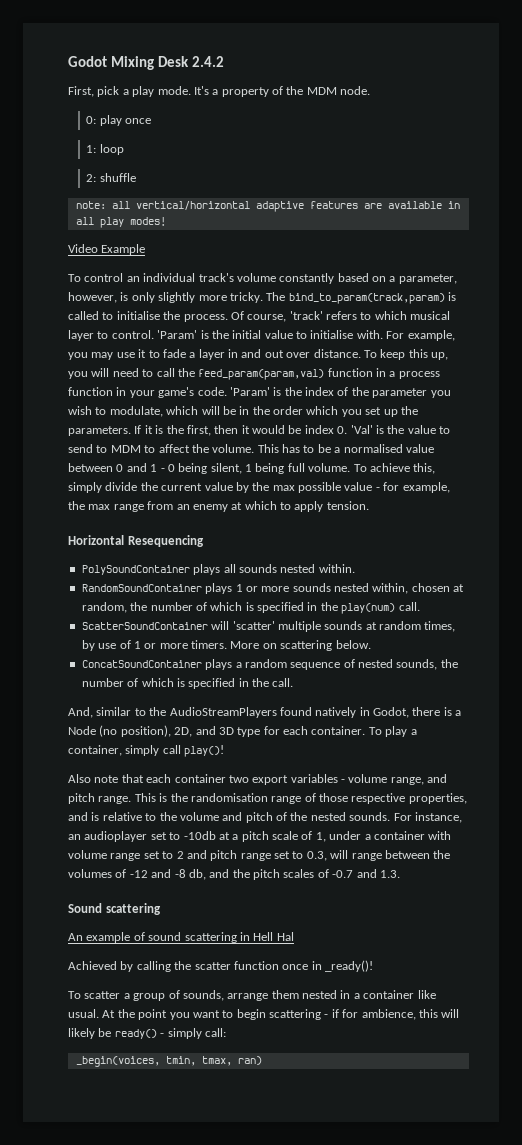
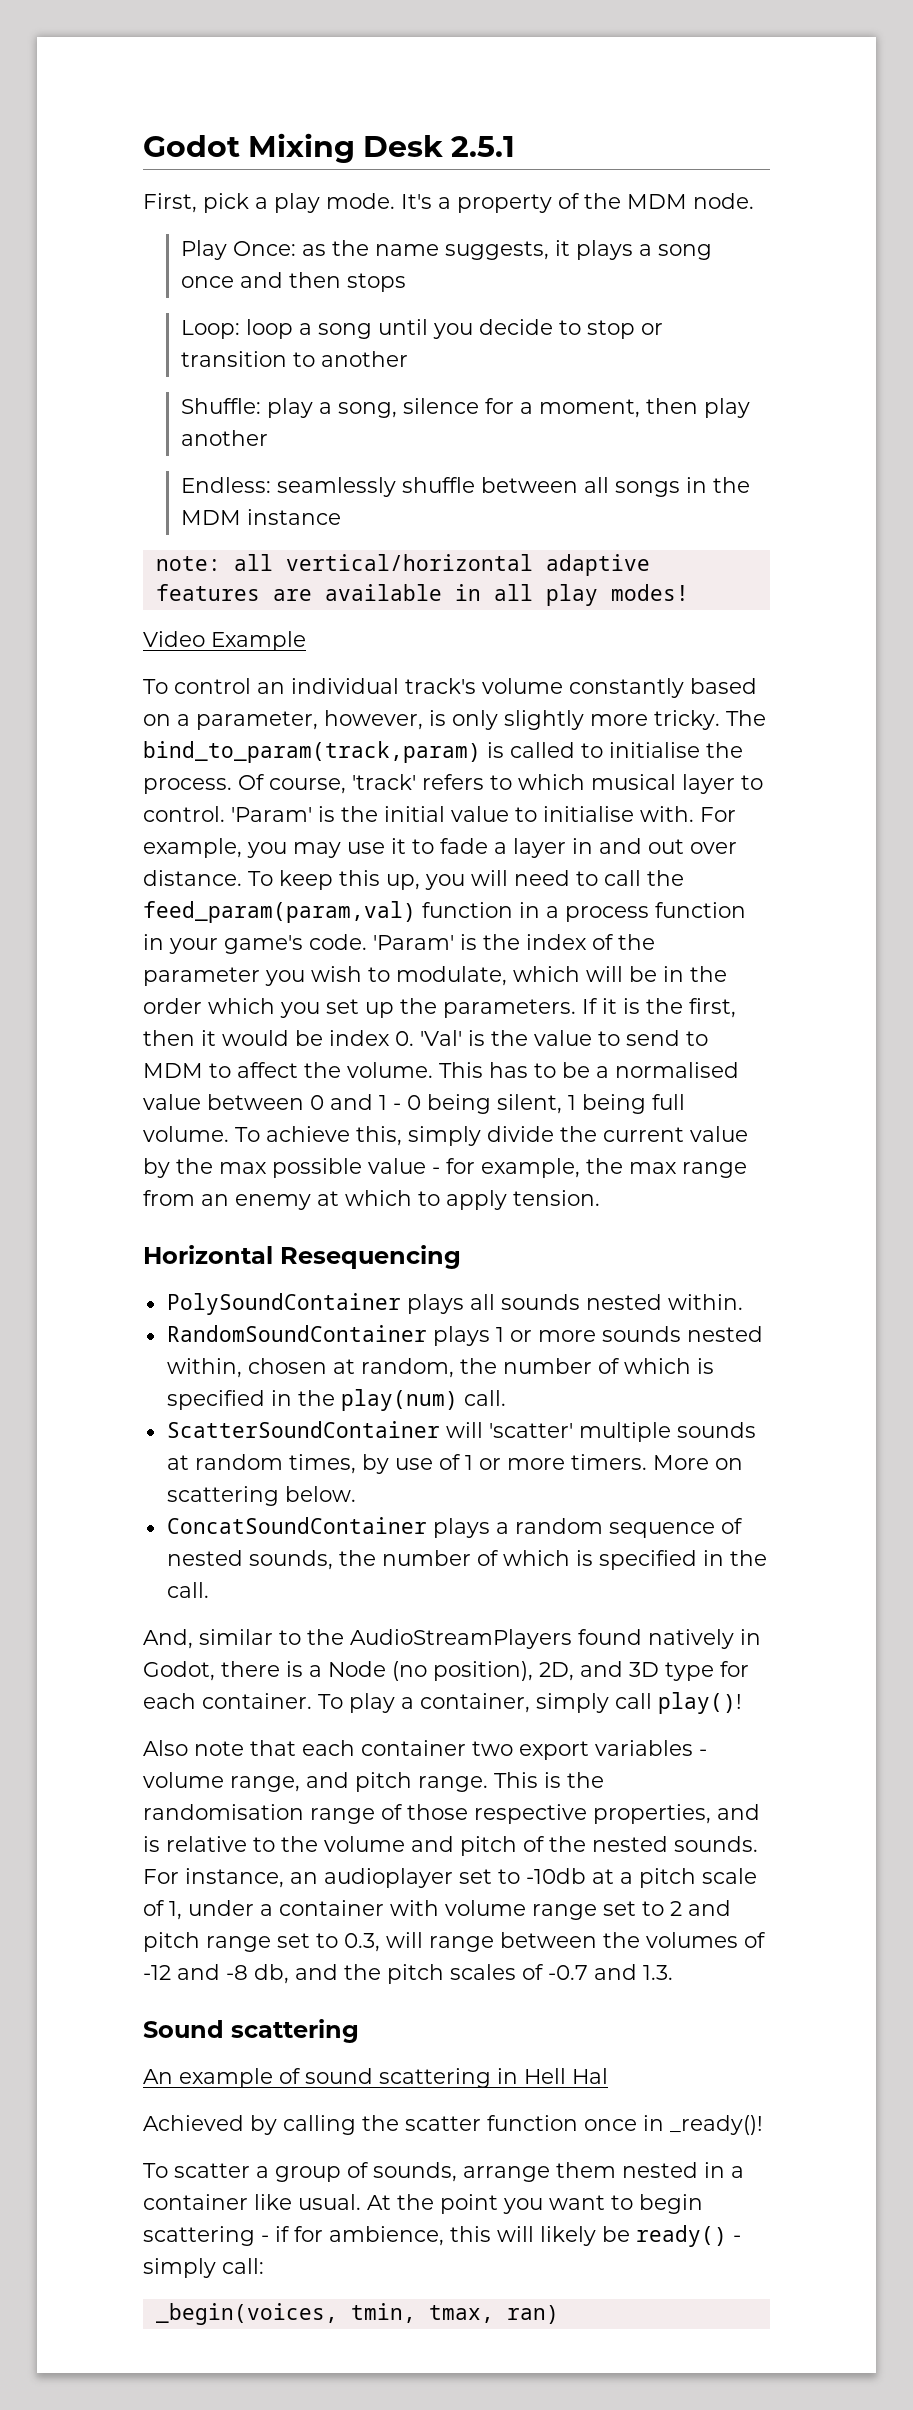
[191,56,224,67] 2.4.2 -> [451,136,516,157] 2.5.1
[86,115,152,126] [86,144,124,155] [86,173,136,182] 0: play once // 1: loop // 2: shuffle -> [180,240,712,260] [180,272,406,292] [180,319,663,339] [180,351,408,367] [180,398,750,418] [180,430,268,446] [180,477,750,497] [180,509,341,525] Play Once: as the name suggests, it plays a song once and then stops // Loop: loop a song until you decide to stop or transition to another // Shuffle: play a song, silence for a moment, then play another // Endless: seamlessly shuffle between all songs in the MDM instance

